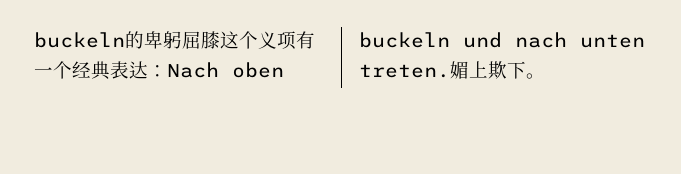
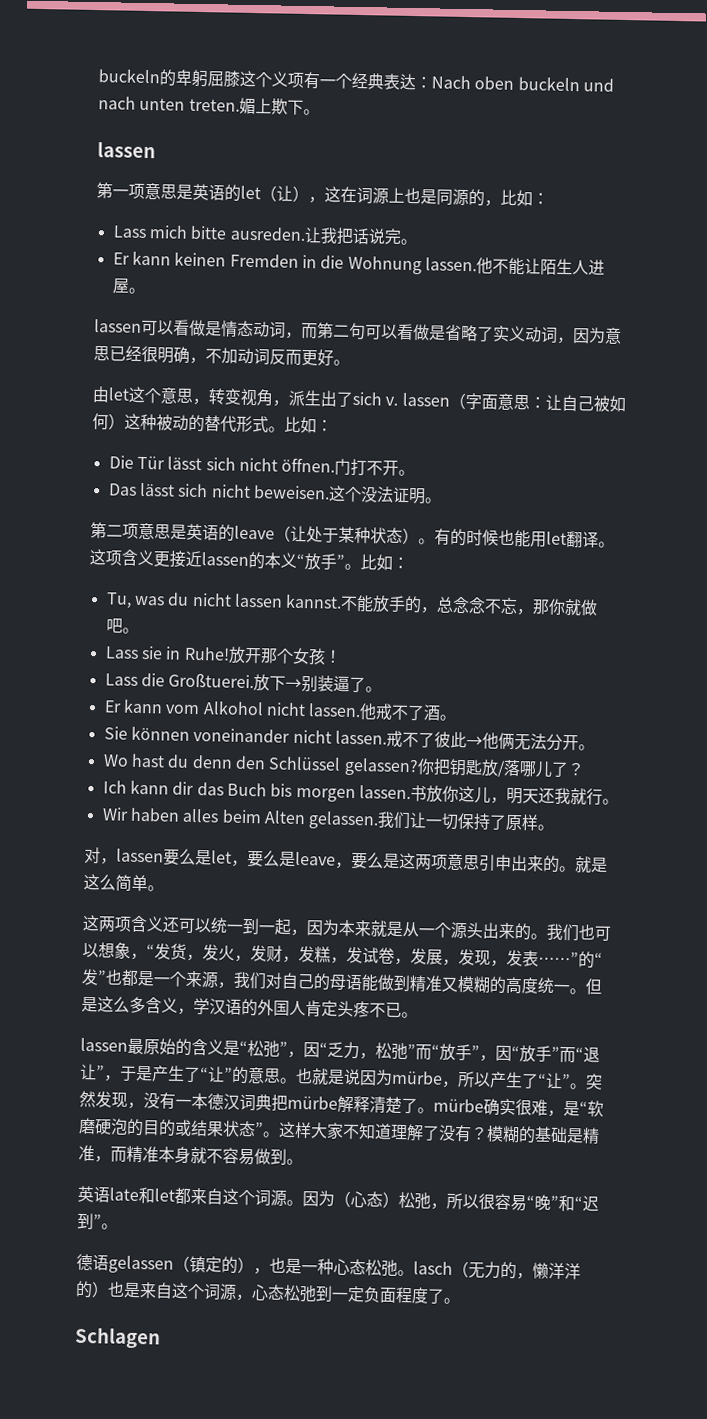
(545, 76) none -> [97,141,156,159] [96,182,549,207] [112,225,417,246] [112,250,605,276] [111,278,145,294] [94,319,622,345] [93,345,350,367] [92,386,626,413] [92,413,333,434] [108,455,416,477] [107,482,442,505] [90,522,615,548] [89,549,409,571] [105,592,599,616] [105,618,139,634] [104,645,342,666] [104,672,383,693] [103,698,457,721] [103,725,595,751] [102,753,585,778] [102,779,619,806] [101,807,555,831] [84,846,608,873] [83,873,164,892] [82,914,611,942] [82,942,603,969] [81,968,602,995] [81,996,418,1019] [80,1037,600,1064] [79,1063,603,1090] [79,1090,604,1118] [78,1117,600,1144] [78,1144,303,1166] [77,1185,599,1212] [77,1212,118,1230] [76,1253,581,1280] [75,1280,460,1305] [74,1326,161,1349] // lassen // 第一项意思是英语的let（让），这在词源上也是同源的，比如： // Lass mich bitte ausreden.让我把话说完。 // Er kann keinen Fremden in die Wohnung lassen.他不能让陌生人进屋。 // lassen可以看做是情态动词，而第二句可以看做是省略了实义动词，因为意思已经很明确，不加动词反而更好。 // 由let这个意思，转变视角，派生出了sich v. lassen（字面意思：让自己被如何）这种被动的替代形式。比如： // Die Tür lässt sich nicht öffnen.门打不开。 // Das lässt sich nicht beweisen.这个没法证明。 // 第二项意思是英语的leave（让处于某种状态）。有的时候也能用let翻译。这项含义更接近lassen的本义“放手”。比如： // Tu, was du nicht lassen kannst.不能放手的，总念念不忘，那你就做吧。 // Lass sie in Ruhe!放开那个女孩！ // Lass die Großtuerei.放下→别装逼了。 // Er kann vom Alkohol nicht lassen.他戒不了酒。 // Sie können voneinander nicht lassen.戒不了彼此→他俩无法分开。 // Wo hast du denn den Schlüssel gelassen?你把钥匙放/落哪儿了？ // Ich kann dir das Buch bis morgen lassen.书放你这儿，明天还我就行。 // Wir haben alles beim Alten gelassen.我们让一切保持了原样。 // 对，lassen要么是let，要么是leave，要么是这两项意思引申出来的。就是这么简单。 // 这两项含义还可以统一到一起，因为本来就是从一个源头出来的。我们也可以想象，“发货，发火，发财，发糕，发试卷，发展，发现，发表……”的“发”也都是一个来源，我们对自己的母语能做到精准又模糊的高度统一。但是这么多含义，学汉语的外国人肯定头疼不已。 // lassen最原始的含义是“松弛”，因“乏力，松弛”而“放手”，因“放手”而“退让”，于是产生了“让”的意思。也就是说因为mürbe，所以产生了“让”。突然发现，没有一本德汉词典把mürbe解释清楚了。mürbe确实很难，是“软磨硬泡的目的或结果状态”。这样大家不知道理解了没有？模糊的基础是精准，而精准本身就不容易做到。 // 英语late和let都来自这个词源。因为（心态）松弛，所以很容易“晚”和“迟到”。 // 德语gelassen（镇定的），也是一种心态松弛。lasch（无力的，懒洋洋的）也是来自这个词源，心态松弛到一定负面程度了。 // Schlagen

